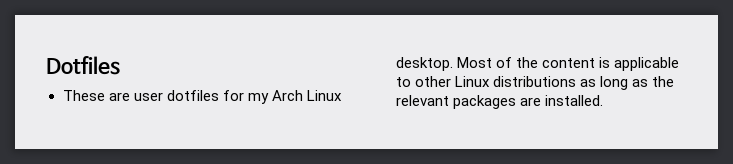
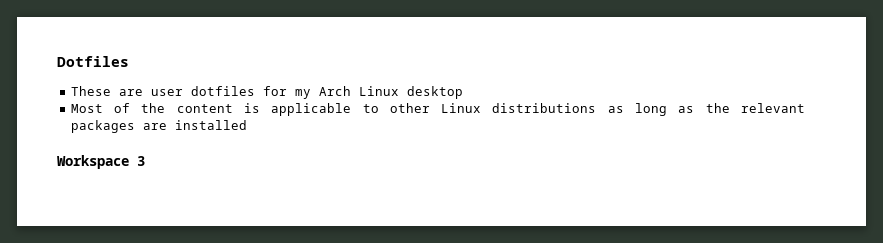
[395,57,453,71] desktop. -> [406,86,463,99] desktop //
[544,95,603,106] installed. -> [174,120,247,130] [57,155,145,169] installed // Workspace 3

